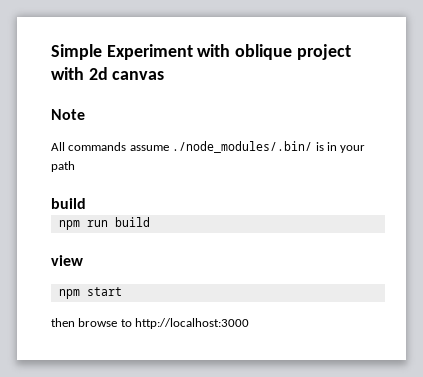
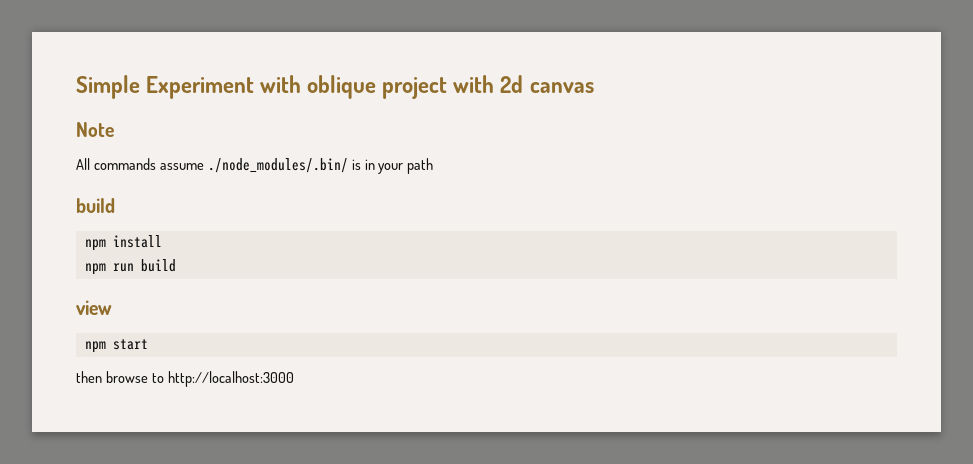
(86, 203) none -> [84,235,162,251] // npm install

